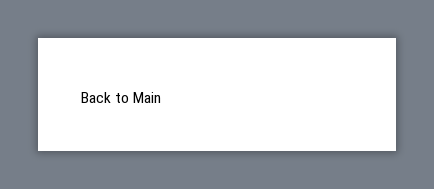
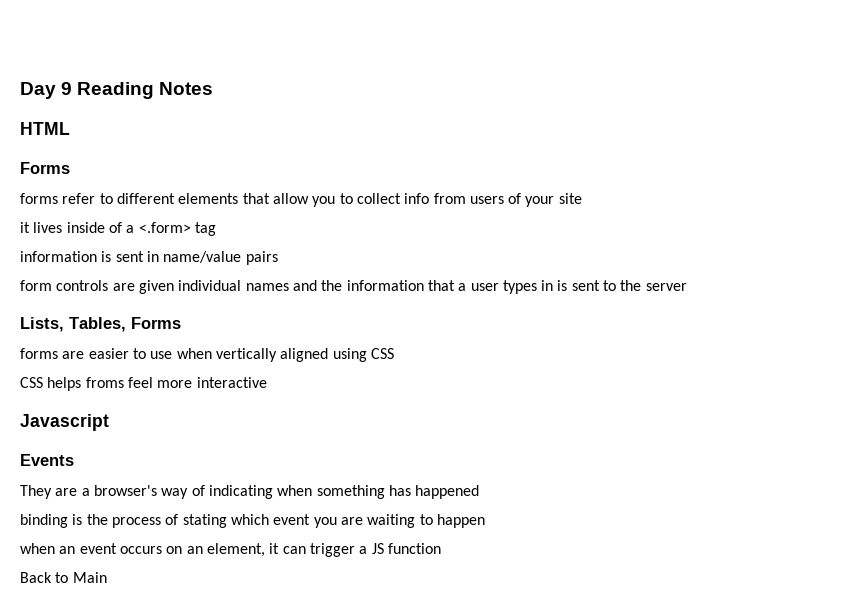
(81, 97) none -> [20,82,214,99] [20,122,70,135] [20,162,70,174] [20,193,582,207] [20,222,216,236] [20,251,278,265] [20,280,687,294] [20,317,181,332] [20,348,394,362] [20,377,267,391] [20,414,109,431] [20,454,74,466] [20,485,480,499] [20,514,485,528] [20,543,441,557] Day 9 Reading Notes // HTML // Forms // forms refer to different elements that allow you to collect info from users of your site // it lives inside of a <.form> tag // information is sent in name/value pairs // form controls are given individual names and the information that a user types in is sent to the server // Lists, Tables, Forms // forms are easier to use when vertically aligned using CSS // CSS helps froms feel more interactive // Javascript // Events // They are a browser's way of indicating when something has happened // binding is the process of stating which event you are waiting to happen // when an event occurs on an element, it can trigger a JS function //

